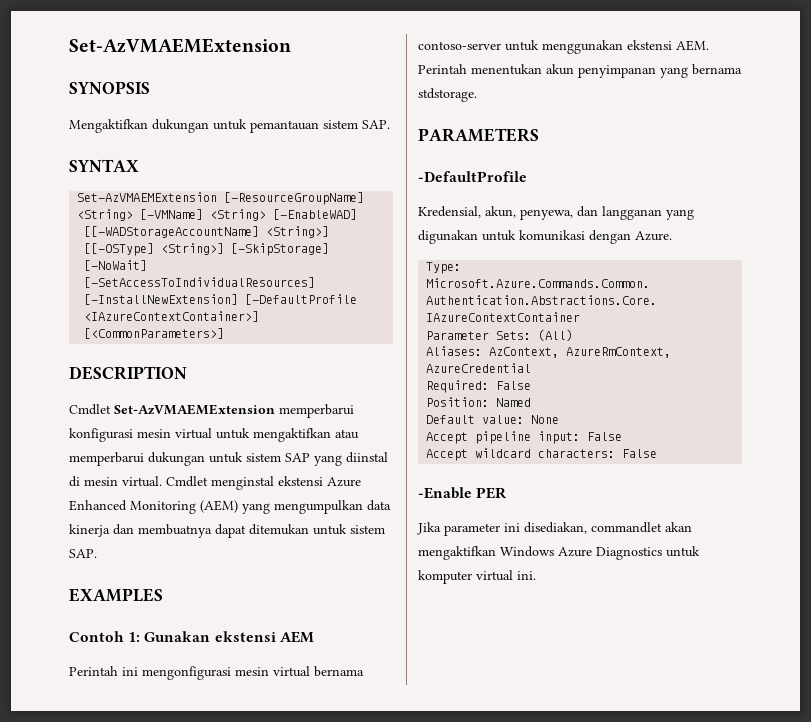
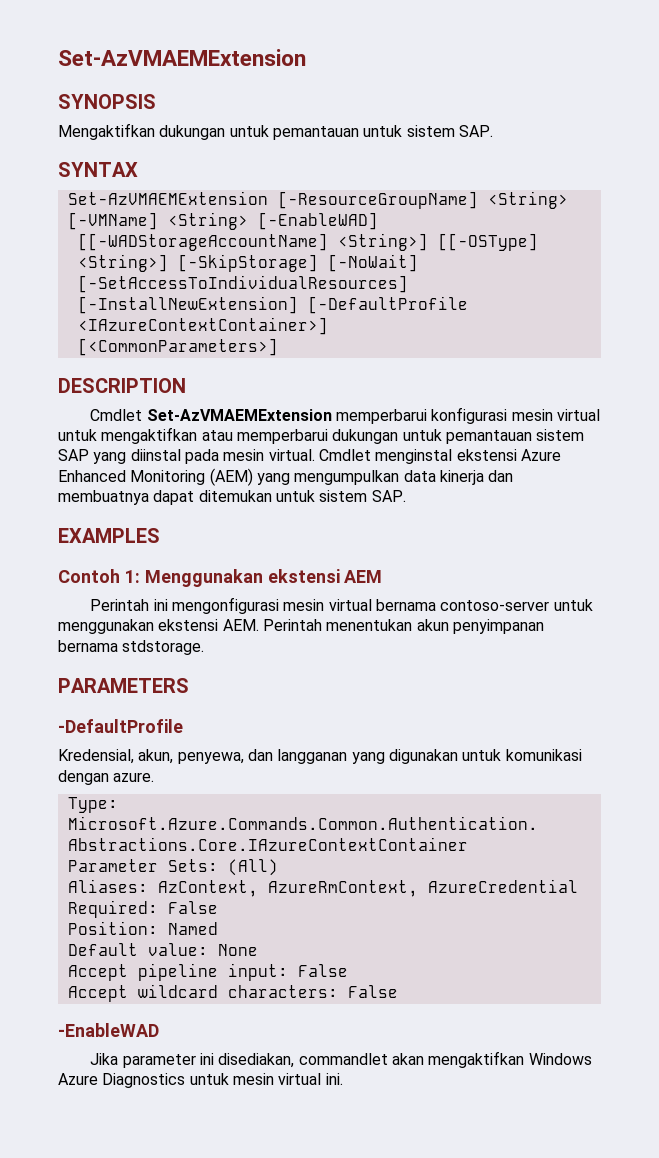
(319, 126) none -> [363,125,403,137] untuk
(243, 457) none -> [445,430,532,444] pemantauan
[69,476,80,487] di -> [184,449,219,464] pada
[144,631,211,642] Gunakan -> [144,569,263,587] Menggunakan
[660,67,688,78] yang -> (544, 626) none
[635,231,672,241] Azure. -> [113,772,155,782] azure.
[418,487,507,499] -Enable PER -> [58,1023,159,1037] -EnableWAD
[418,570,472,584] komputer -> [232,1073,274,1085] mesin

